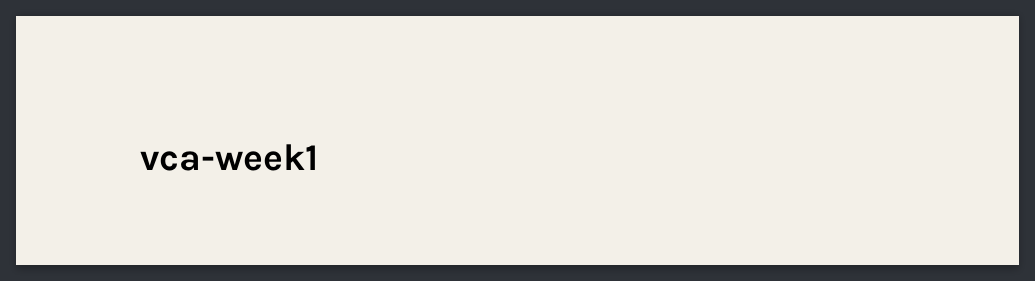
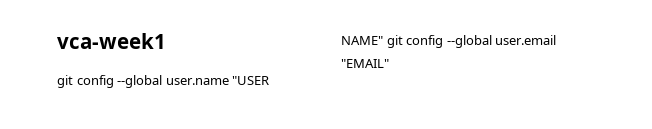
(318, 157) none -> [57,75,270,88] [341,35,557,48] [341,59,389,68] // git config --global user.name "USER NAME" git config --global user.email "EMAIL"

